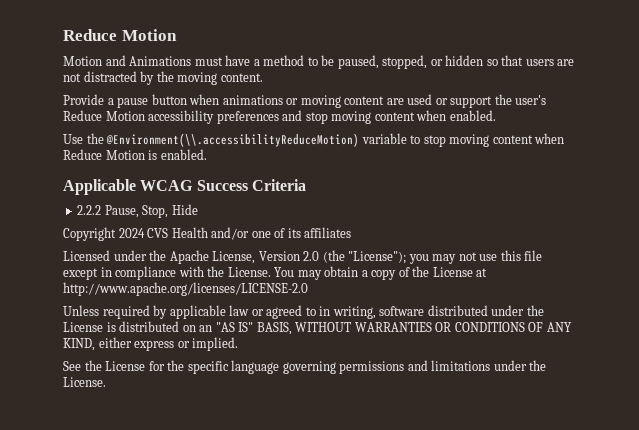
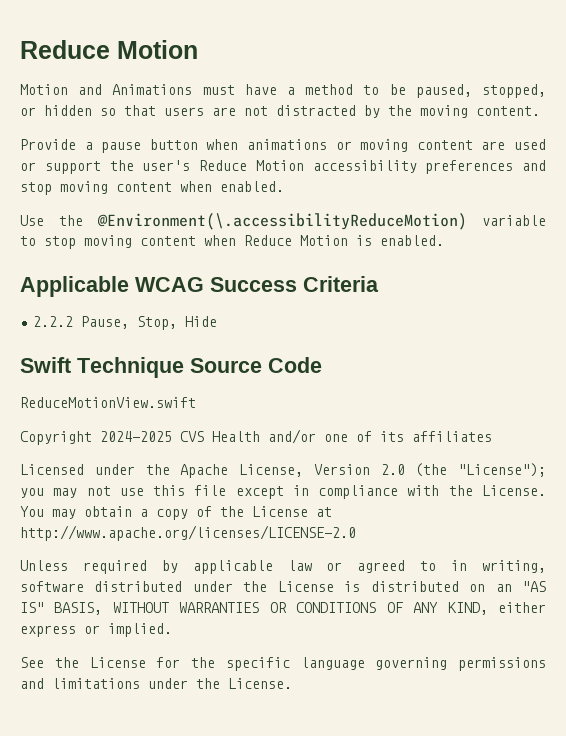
[106,133,360,147] @Environment(\\.accessibilityReduceMotion) -> [97,213,467,230] @Environment(\.accessibilityReduceMotion)
(198, 209) none -> [20,357,322,378] [20,397,196,408] // Swift Technique Source Code // ReduceMotionView.swift
[118,228,145,238] 2024 -> [100,431,172,442] 2024-2025

